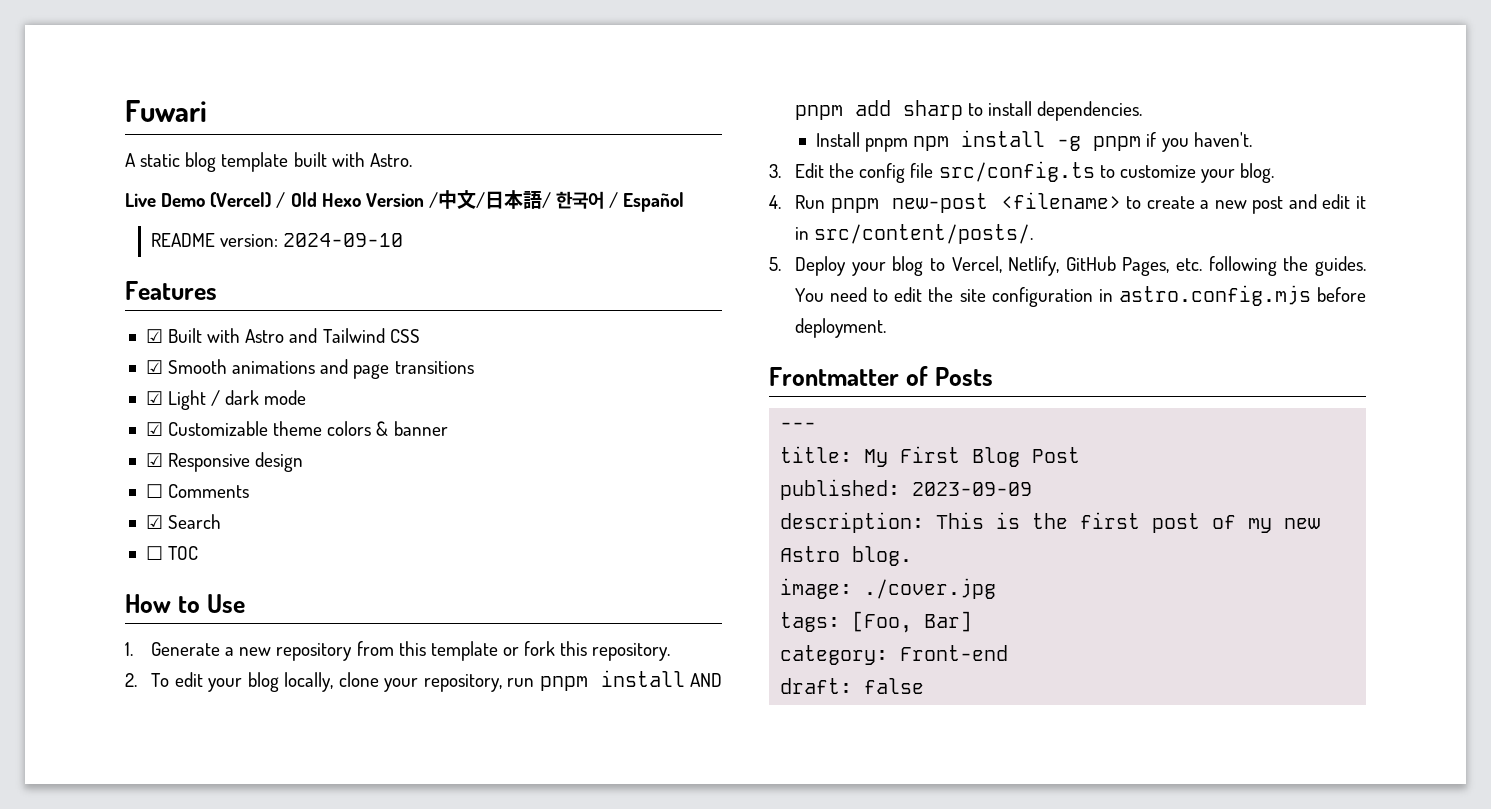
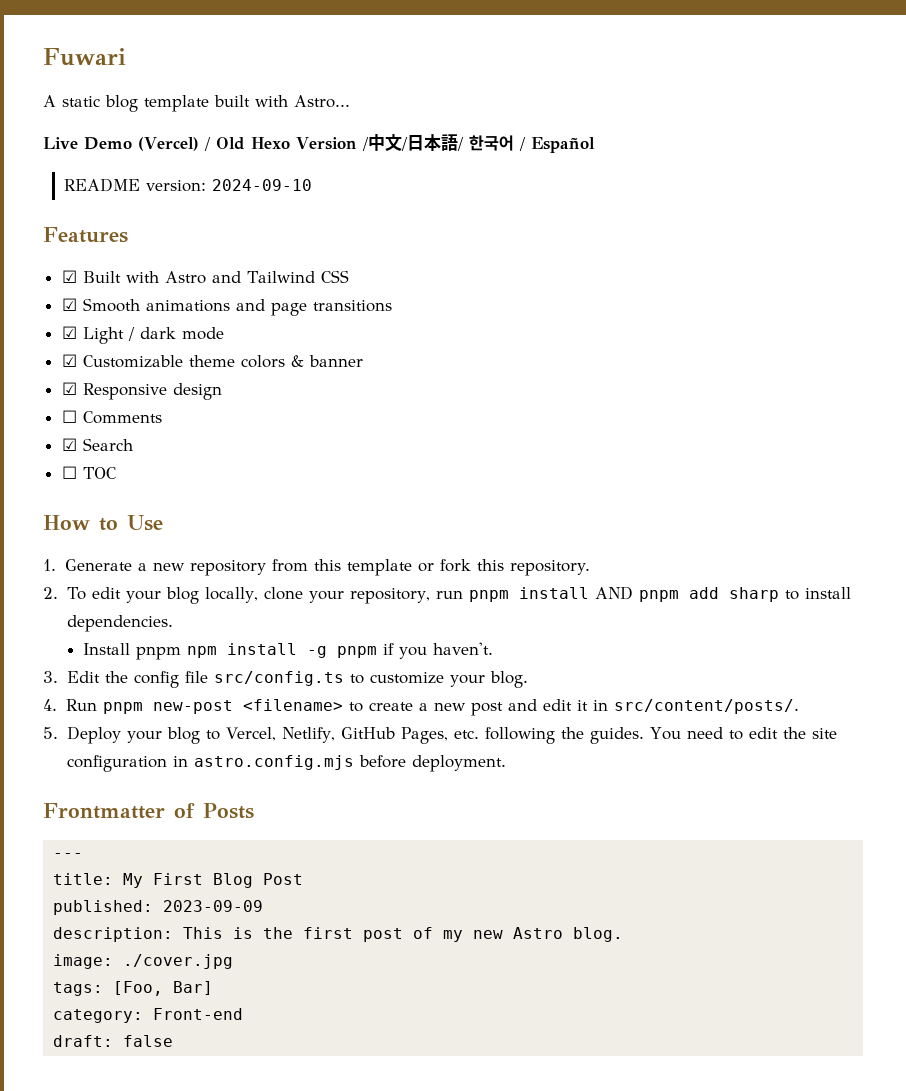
[369,153,412,167] Astro. -> [294,95,350,108] Astro...

